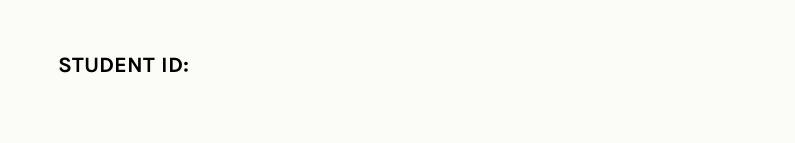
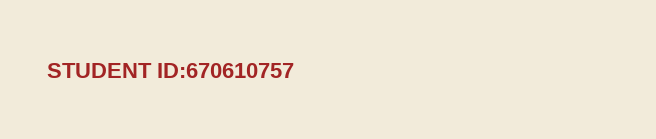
[161,57,189,72] ID: -> [157,63,294,78] ID:670610757

